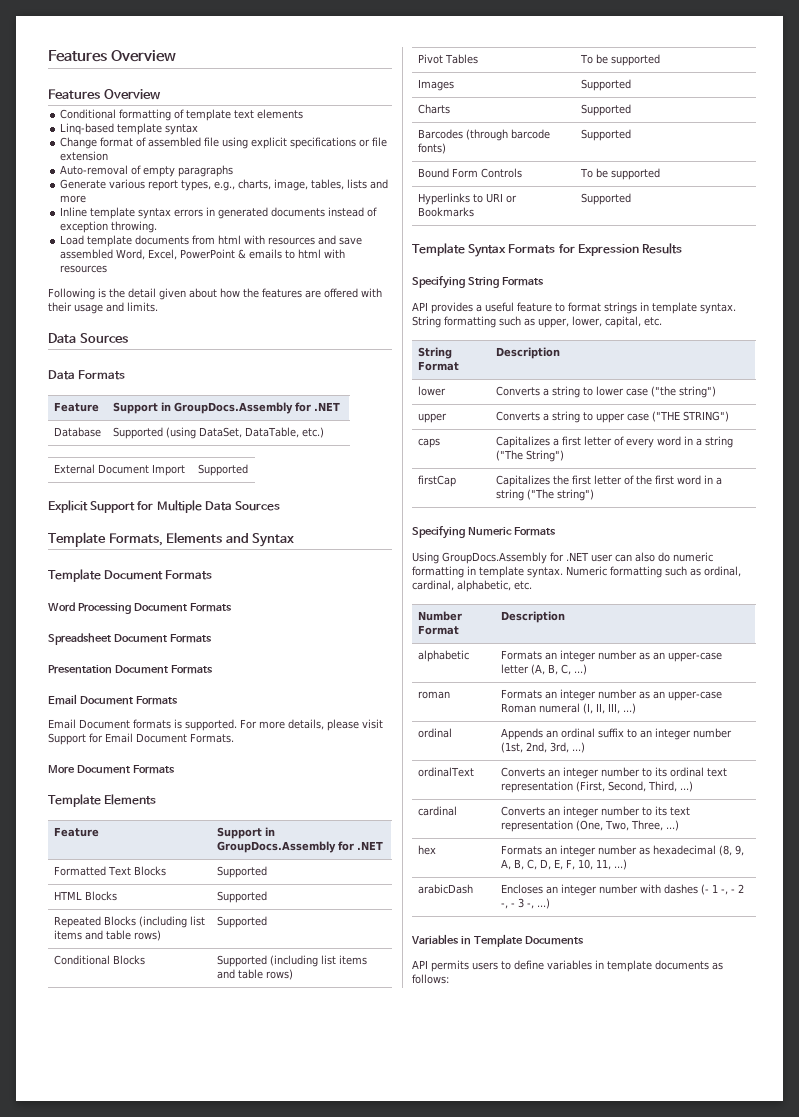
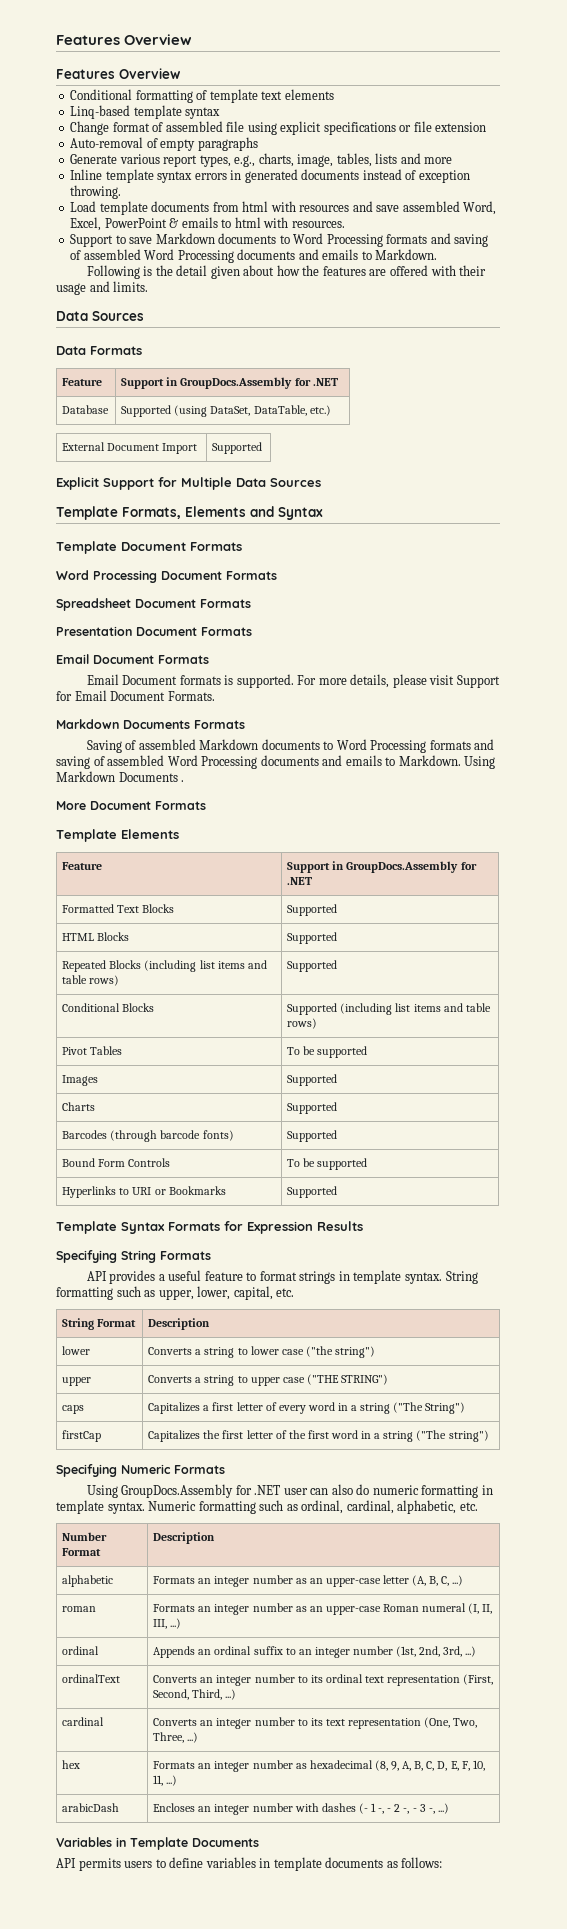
[60,265,108,273] resources -> [291,221,345,228] [70,233,489,247] [70,249,438,263] resources. // Support to save Markdown documents to Word Processing formats and saving of assembled Word Processing documents and emails to Markdown.
(234, 738) none -> [56,719,245,729] [86,739,495,753] [56,755,496,769] [56,771,185,782] // Markdown Documents Formats // Saving of assembled Markdown documents to Word Processing formats and saving of assembled Word Processing documents and emails to Markdown. Using Markdown Documents .

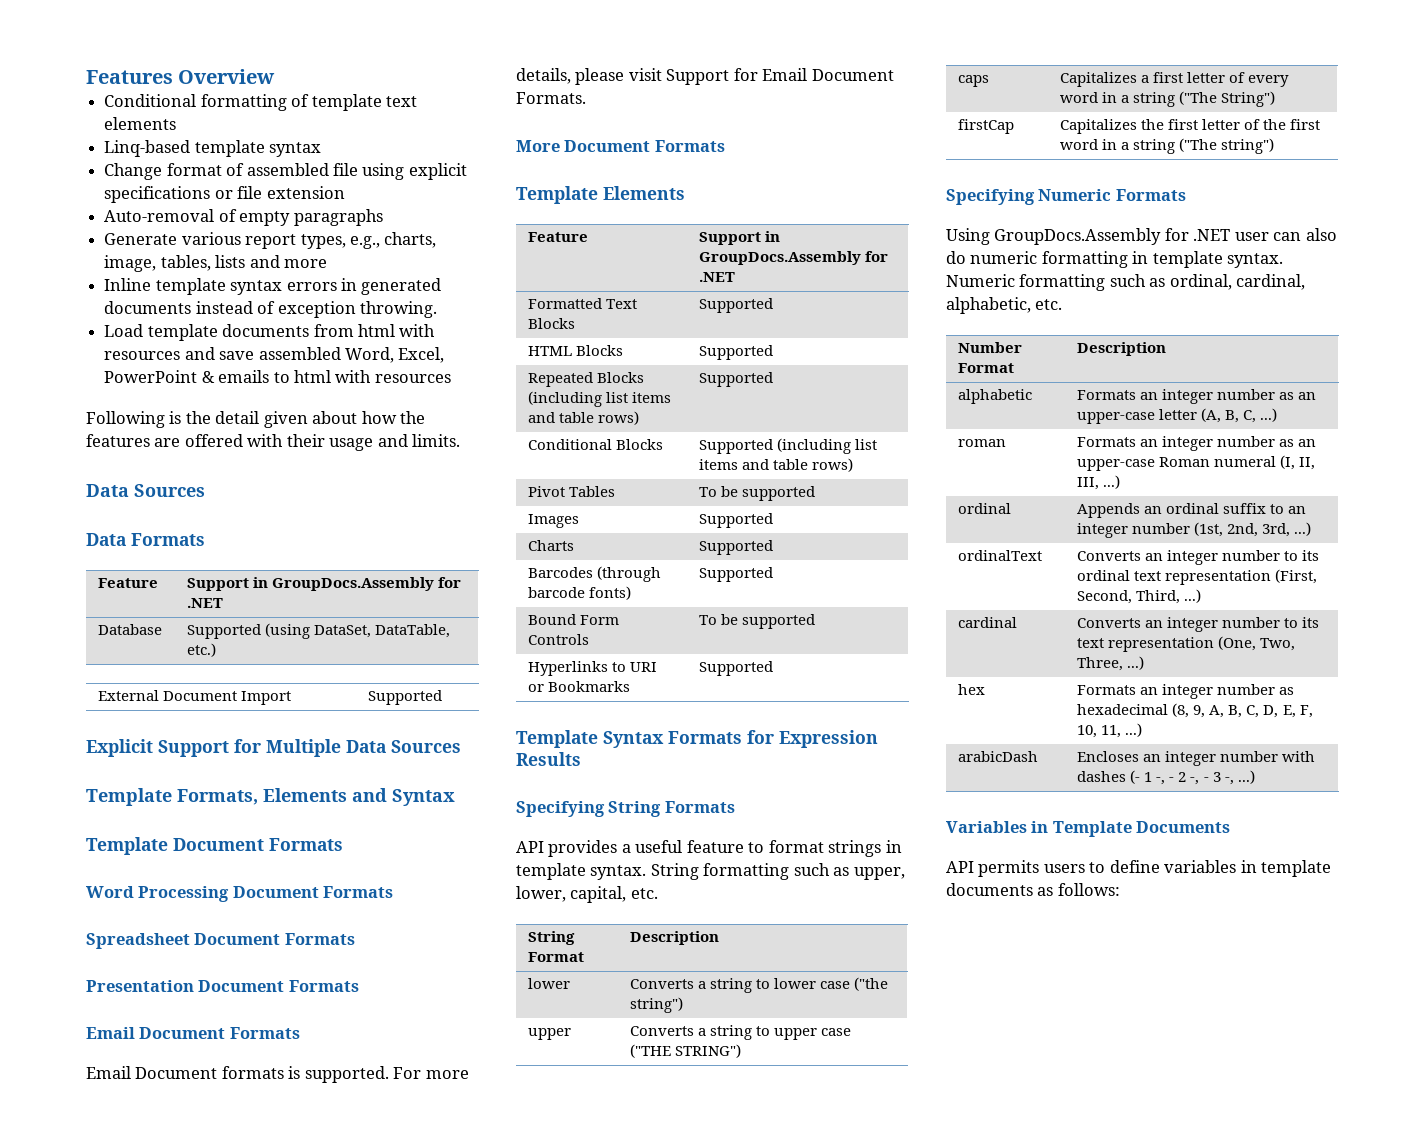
[56,34,193,45] [56,68,180,79] Features Overview // Features Overview -> [86,69,276,84] Features Overview
[291,221,345,228] [70,233,489,247] [70,249,438,263] resources. // Support to save Markdown documents to Word Processing formats and saving of assembled Word Processing documents and emails to Markdown. -> [374,374,451,383] resources
[56,719,245,729] [86,739,495,753] [56,755,496,769] [56,771,185,782] // Markdown Documents Formats // Saving of assembled Markdown documents to Word Processing formats and saving of assembled Word Processing documents and emails to Markdown. Using Markdown Documents . -> (586, 98) none

